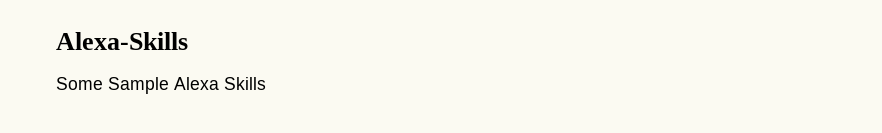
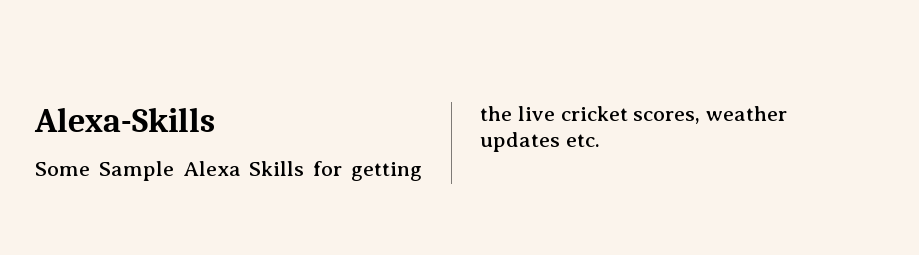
(266, 83) none -> [313,161,422,181] [480,106,788,124] [480,132,600,152] for getting the live cricket scores, weather updates etc.

